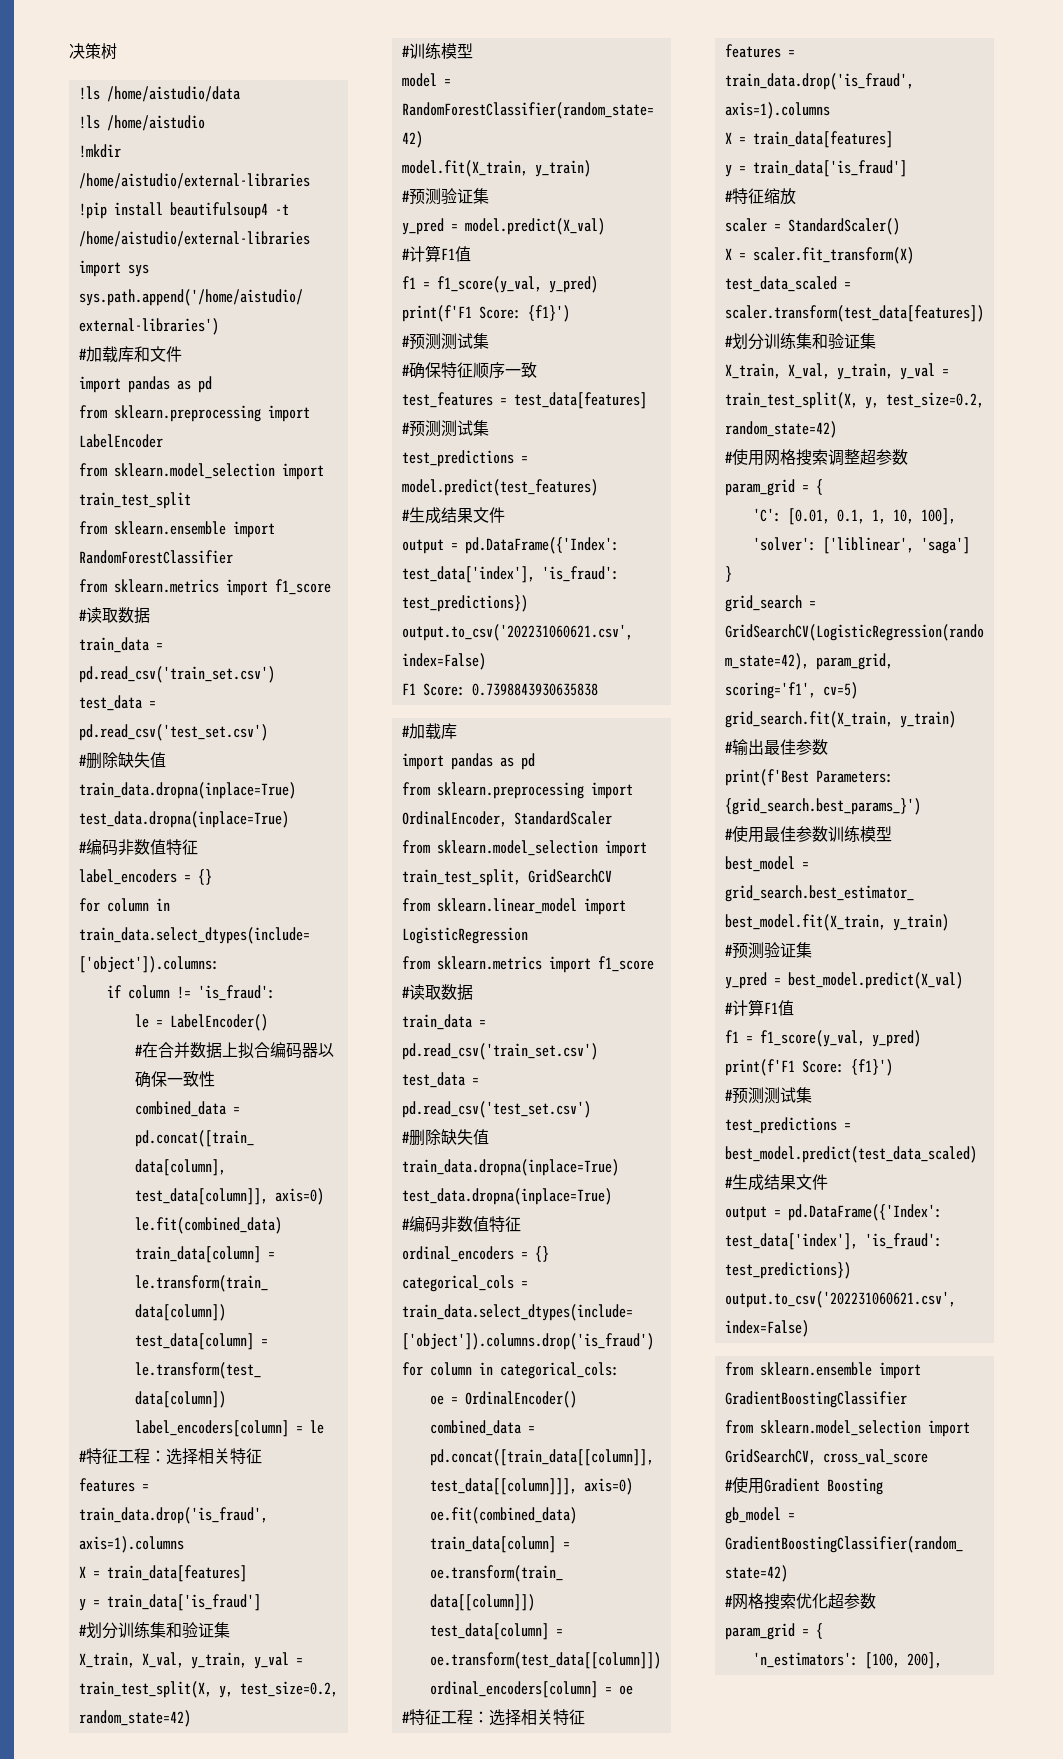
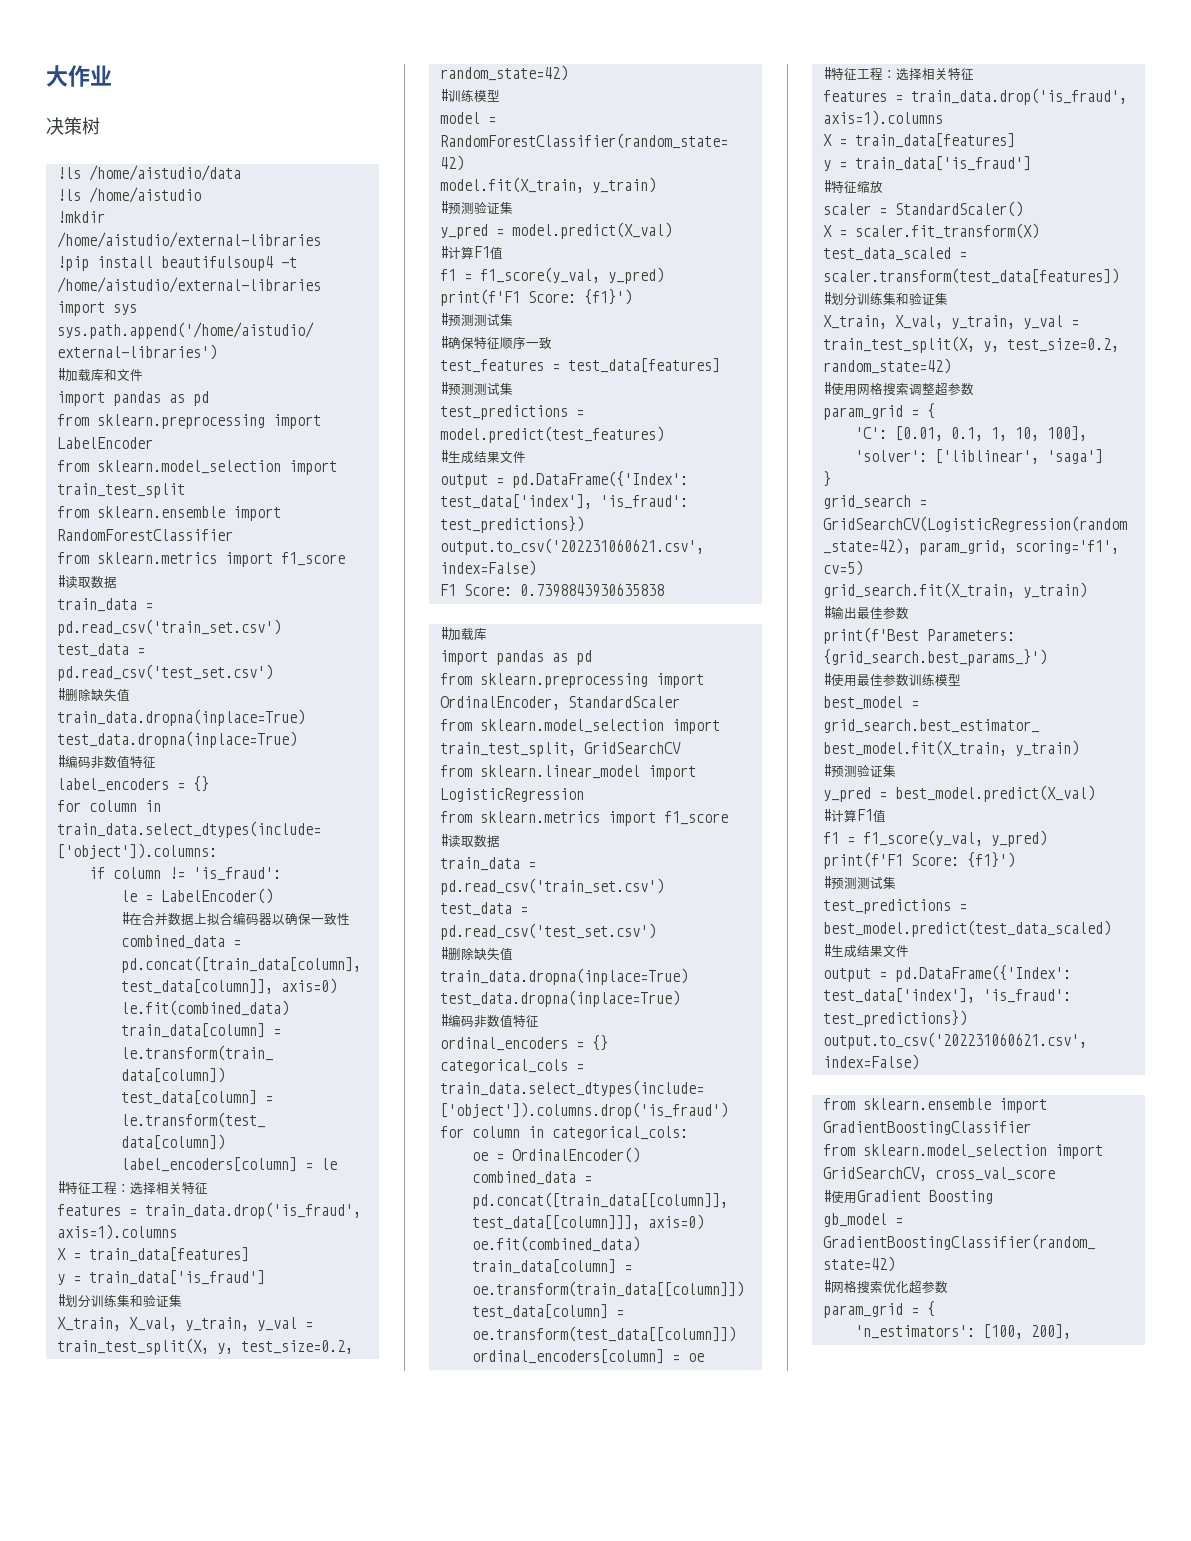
(69, 51) none -> [46,65,112,87] 大作业 //

